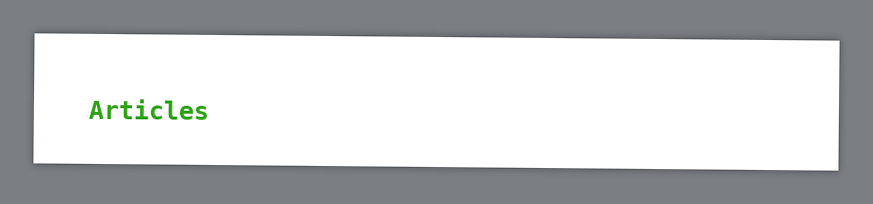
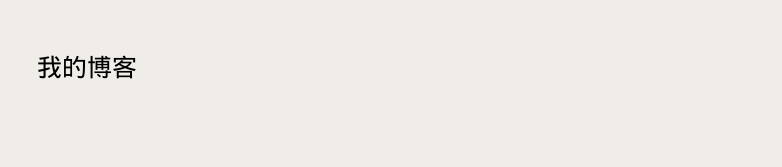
[88,98,210,120] Articles -> [37,55,137,79] 我的博客

